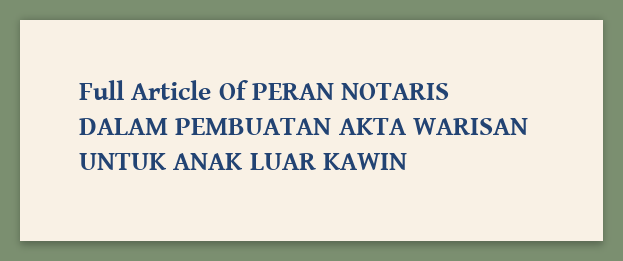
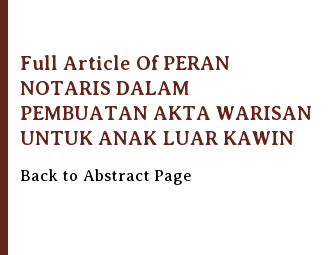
(407, 161) none -> [20,169,192,185] // Back to Abstract Page

